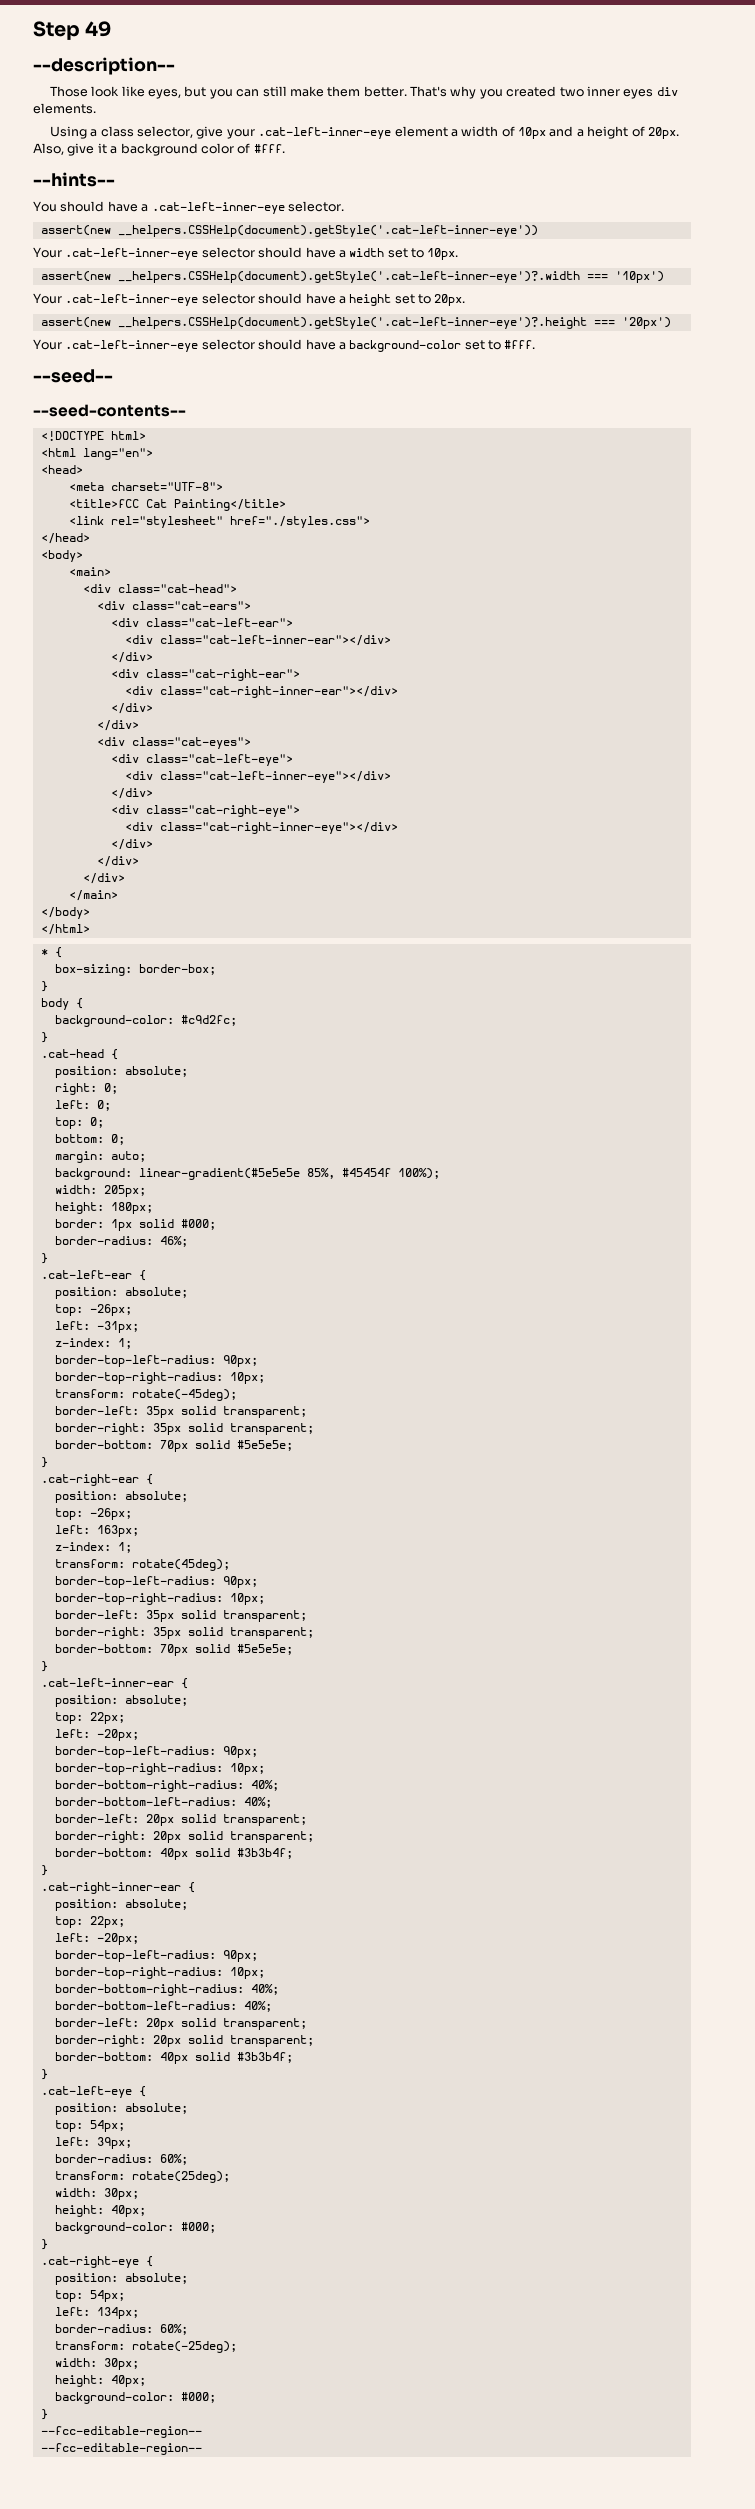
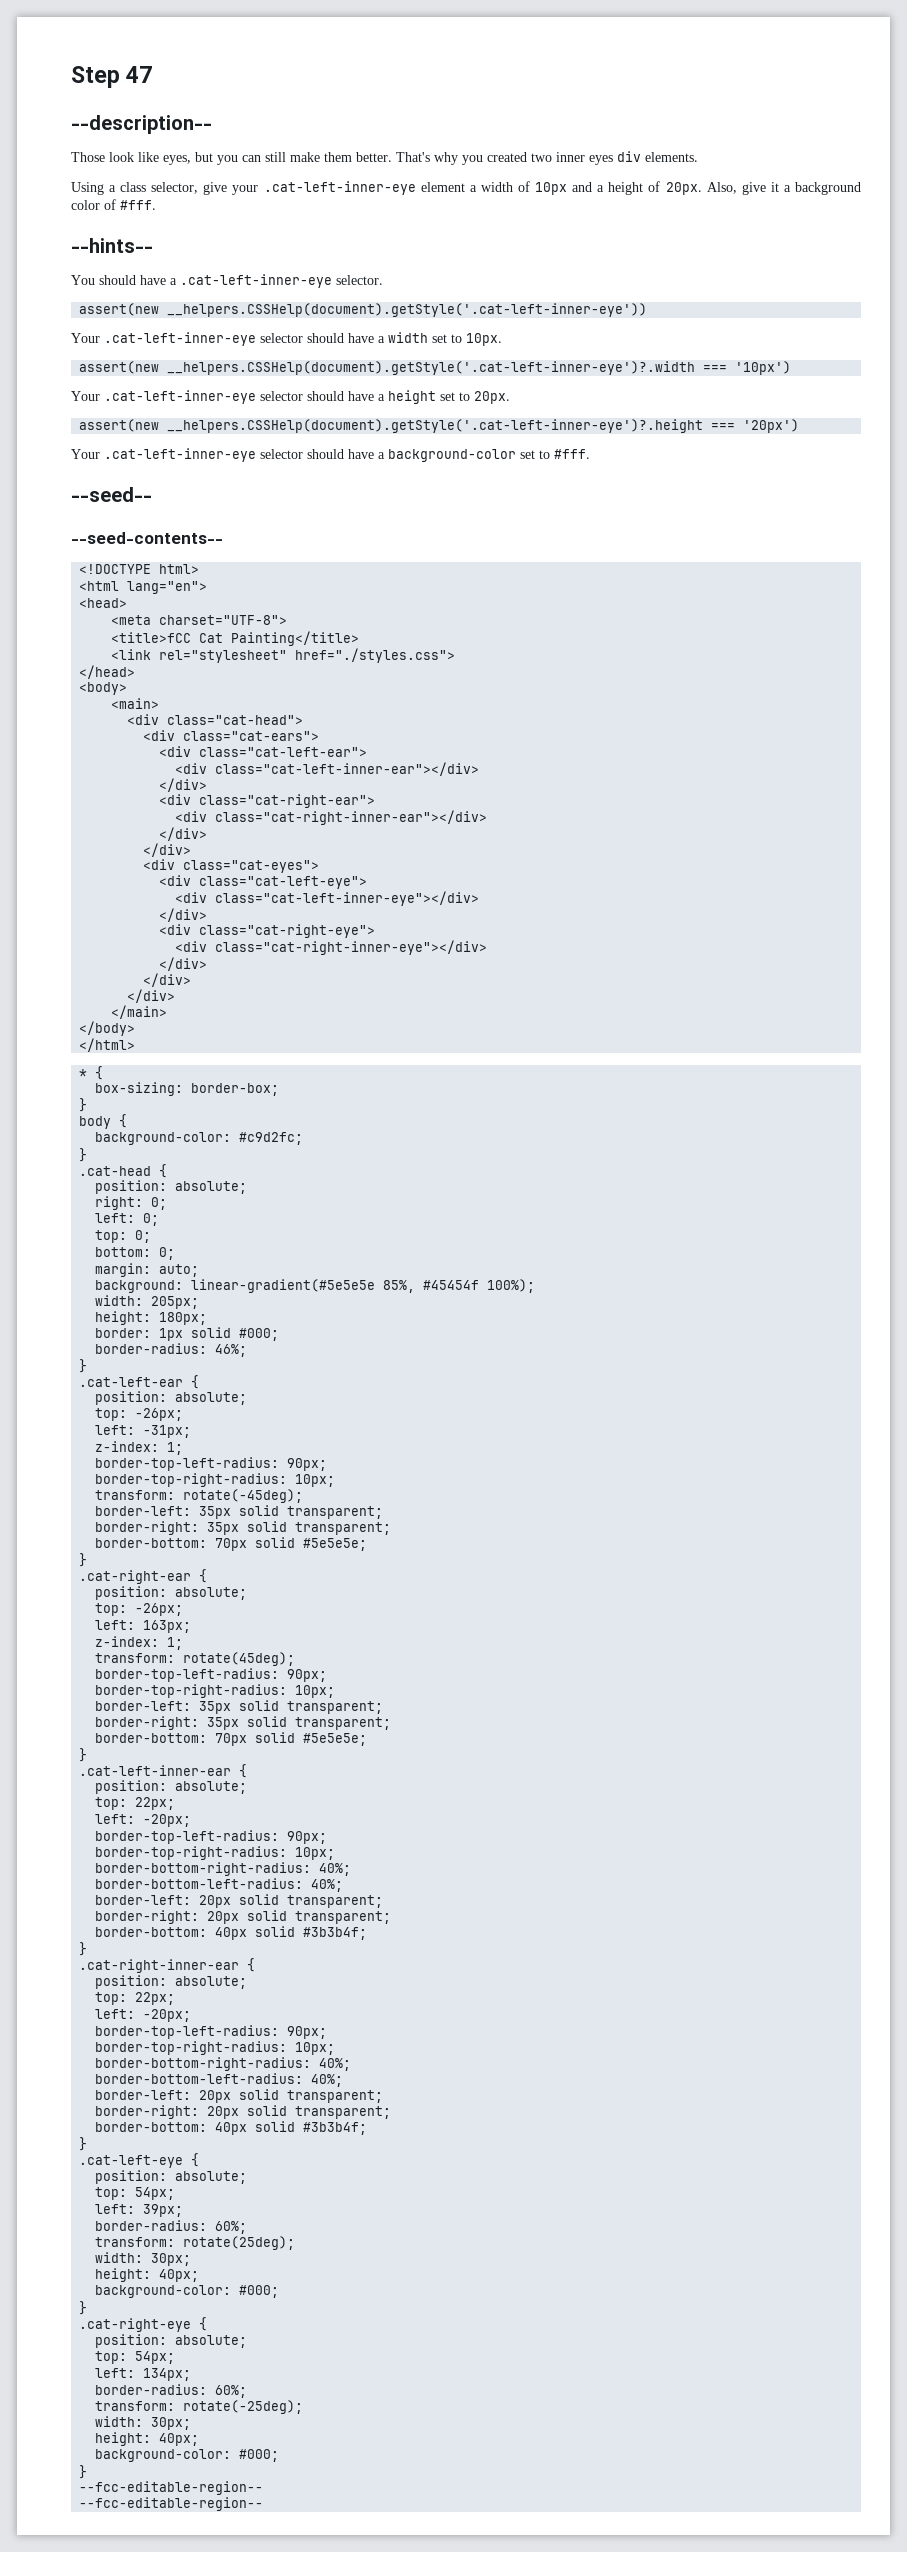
[85,21,112,37] 49 -> [126,66,153,83] 47

